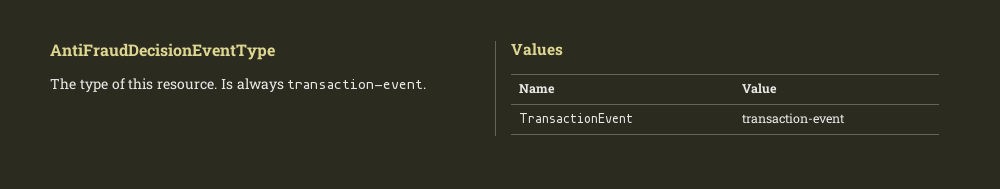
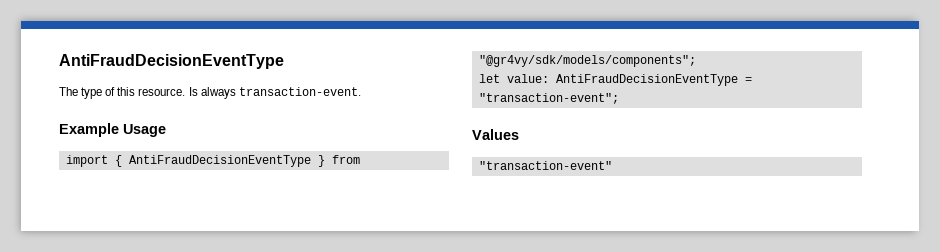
[511,43,563,56] [519,84,556,94] [742,83,778,94] [519,113,634,123] [742,113,846,124] Values // Name | Value // TransactionEvent | transaction-event -> [59,123,166,137] [65,155,360,167] [478,55,696,67] [478,74,752,86] [478,93,619,104] [472,129,519,140] [478,161,612,170] Example Usage // import { AntiFraudDecisionEventType } from "@gr4vy/sdk/models/components"; // let value: AntiFraudDecisionEventType = "transaction-event"; // Values // "transaction-event"

